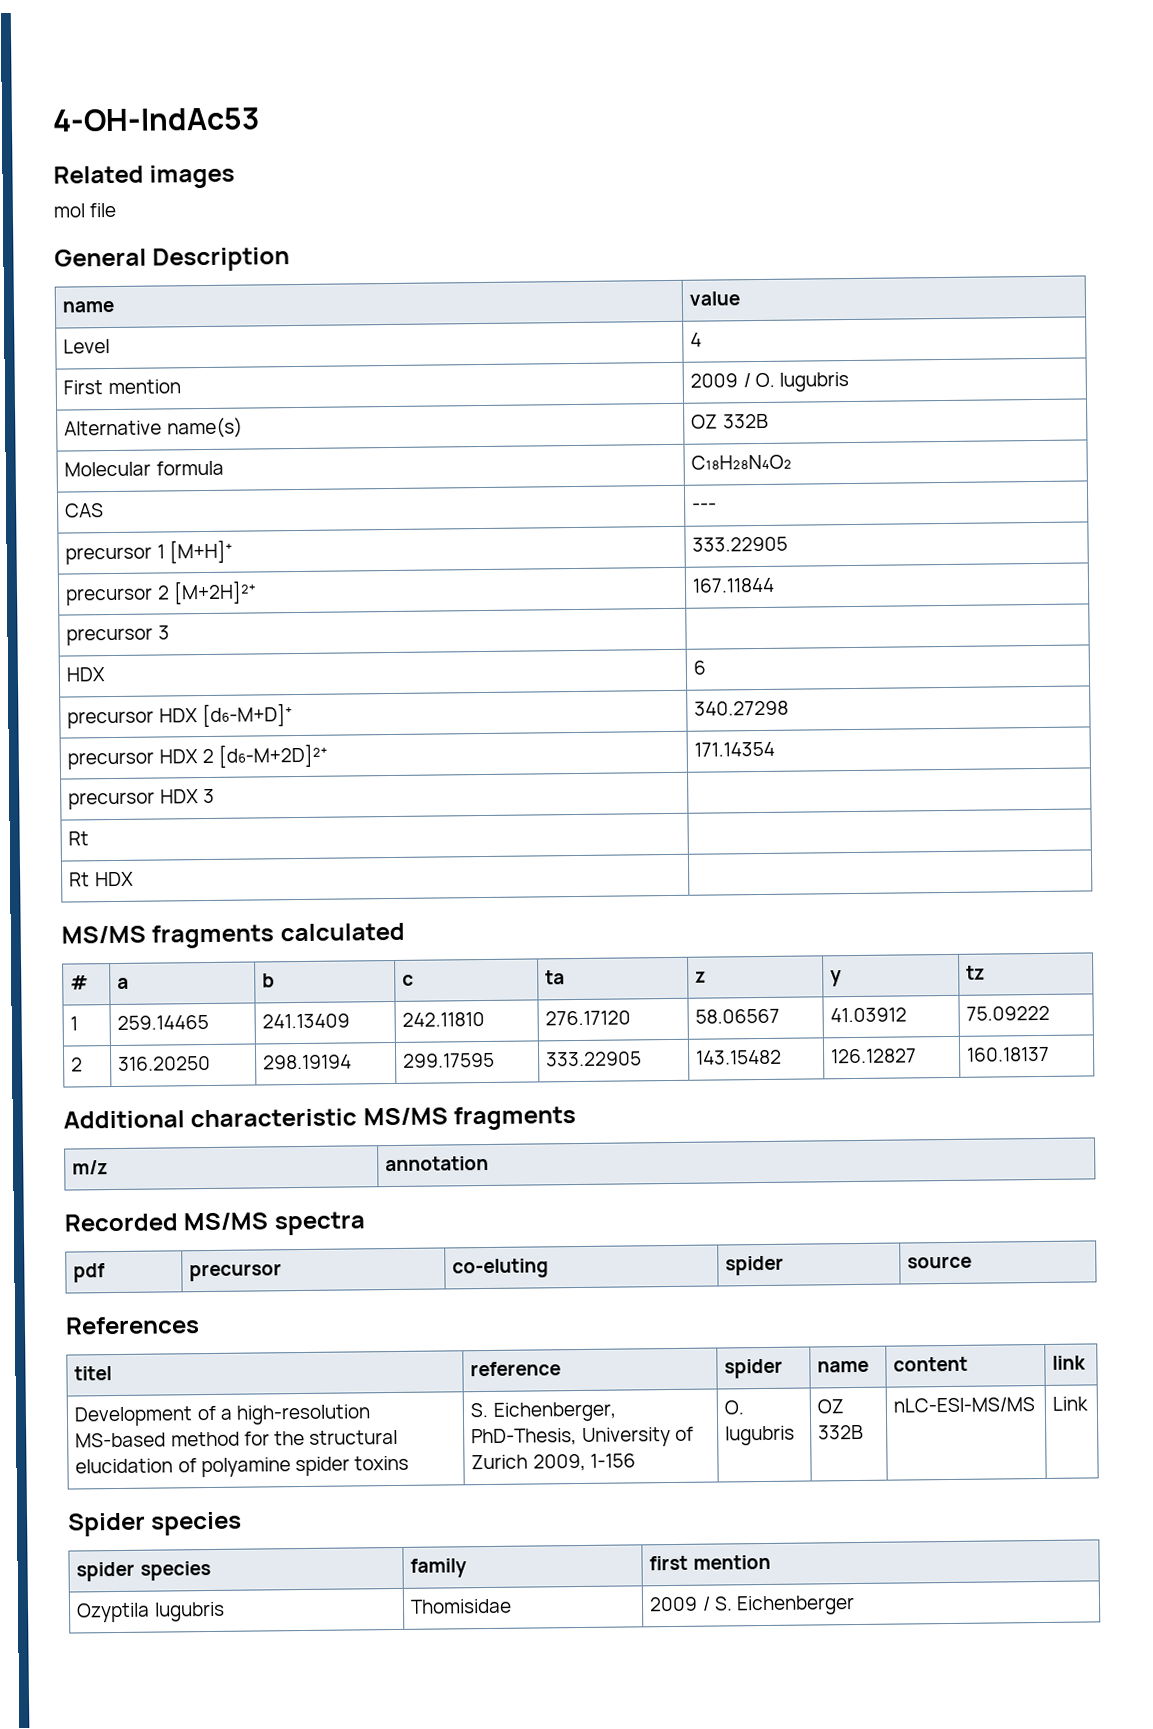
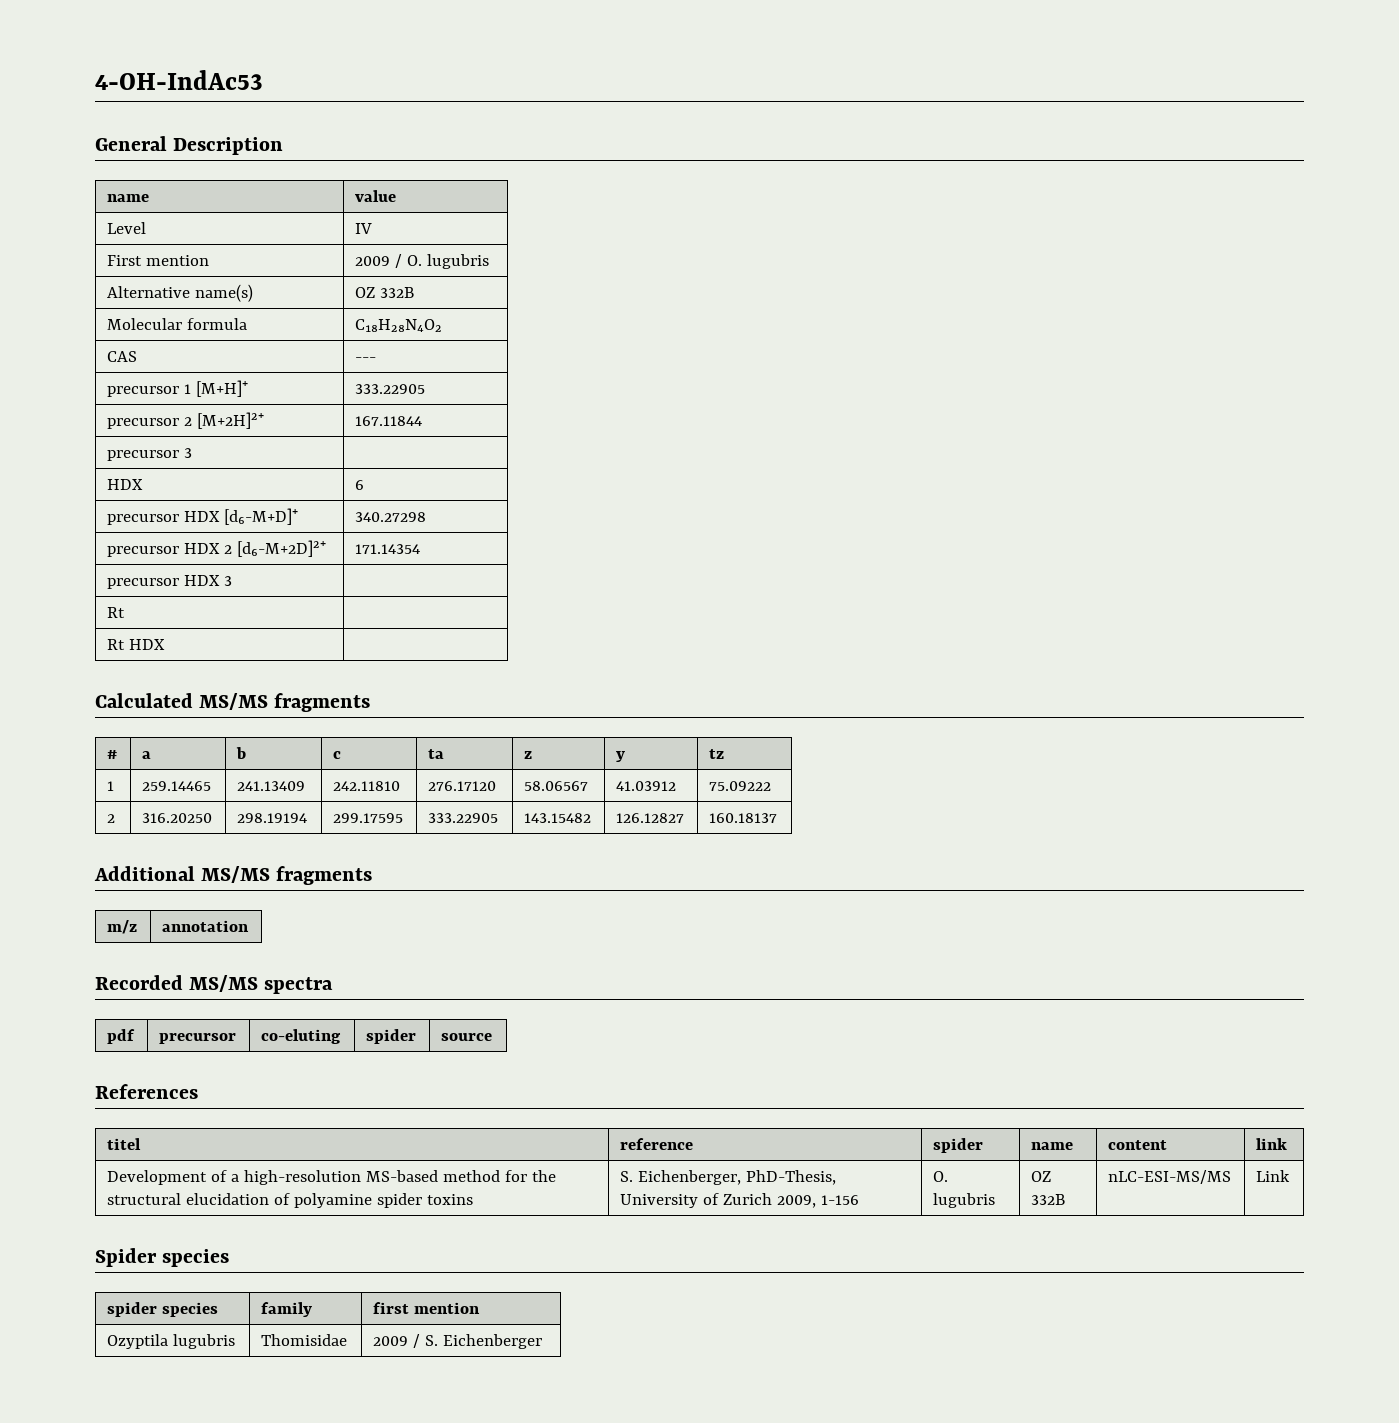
[53,164,236,189] [53,202,117,218] // Related images // mol file -> (263, 80) none
[690,332,703,347] 4 -> [355,223,373,234] IV
[61,922,405,949] MS/MS fragments calculated -> [95,693,371,712] Calculated MS/MS fragments
[190,1108,358,1128] characteristic -> (195, 873) none

